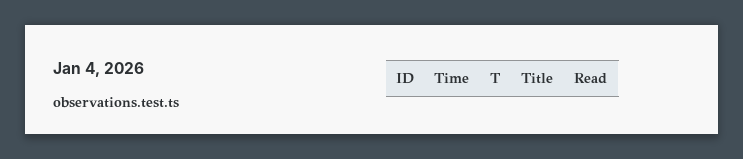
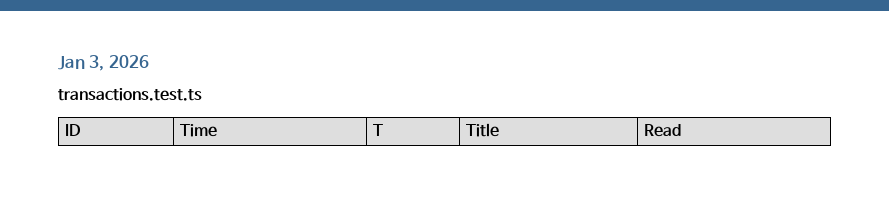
[85,62,101,77] 4, -> [89,55,105,71] 3,
[53,97,179,108] observations.test.ts -> [58,88,202,101] transactions.test.ts

